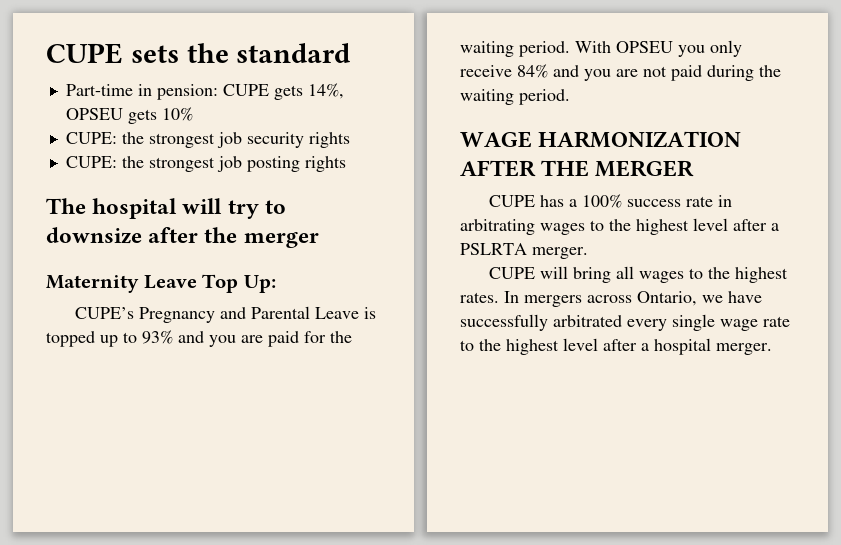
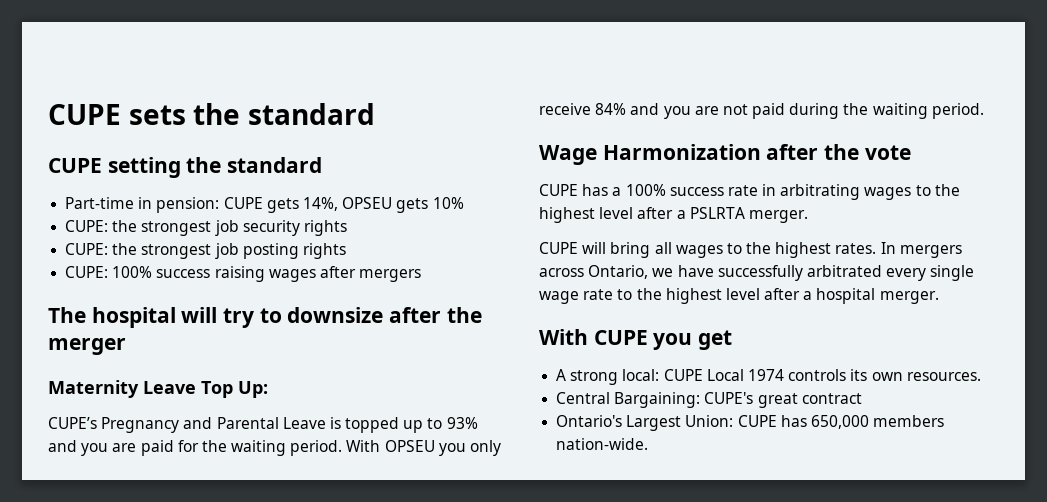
(351, 53) none -> [48,157,323,178] // CUPE setting the standard
(346, 164) none -> [65,266,422,282] // CUPE: 100% success raising wages after mergers
[460,131,742,148] [460,160,695,177] WAGE HARMONIZATION AFTER THE MERGER -> [539,144,911,165] Wage Harmonization after the vote
(772, 349) none -> [539,329,733,350] [556,369,981,385] [556,392,862,408] [556,415,945,431] [556,438,649,450] // With CUPE you get // A strong local: CUPE Local 1974 controls its own resources. // Central Bargaining: CUPE's great contract // Ontario's Largest Union: CUPE has 650,000 members nation-wide.

